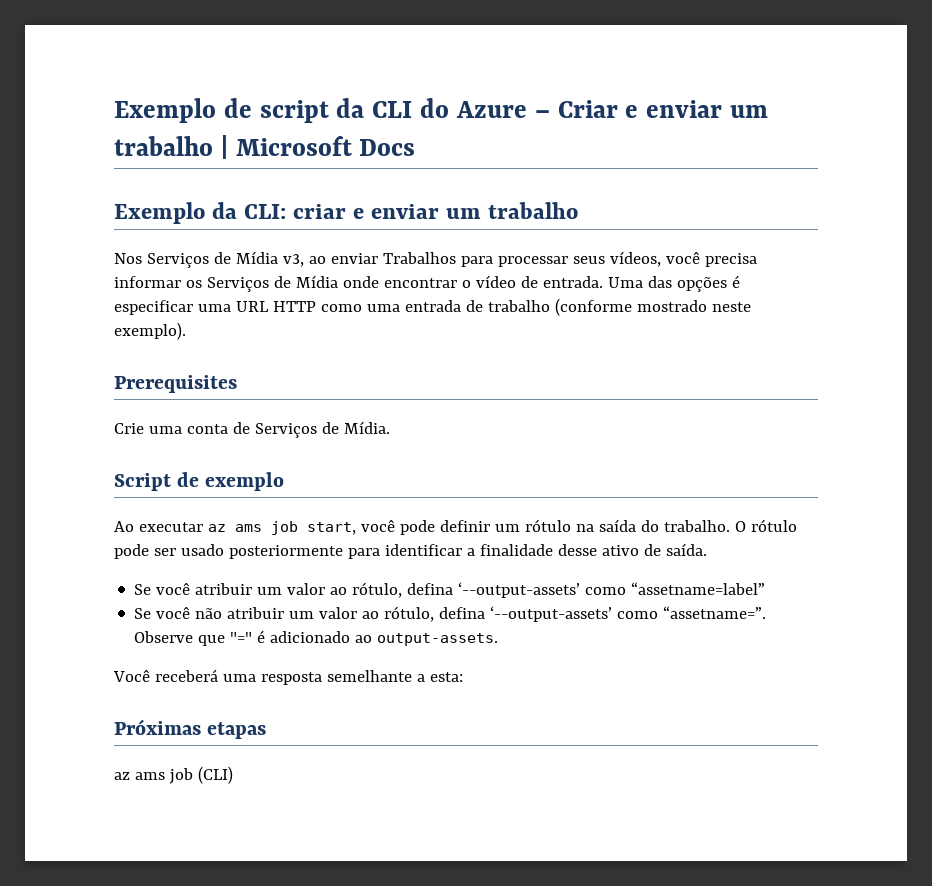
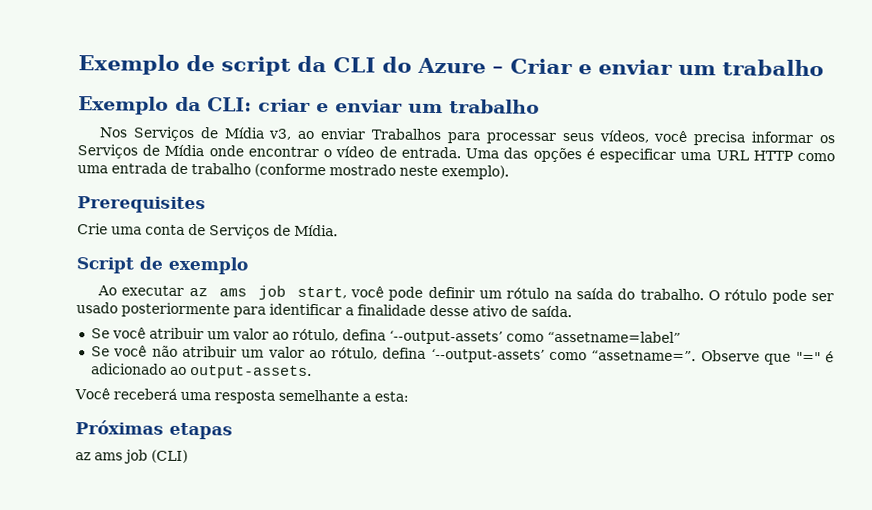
[220,135,416,159] | Microsoft Docs -> (824, 68) none

